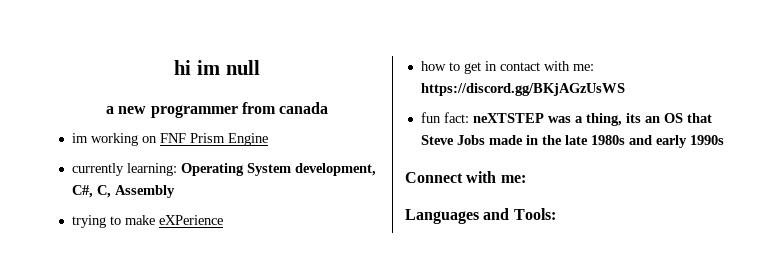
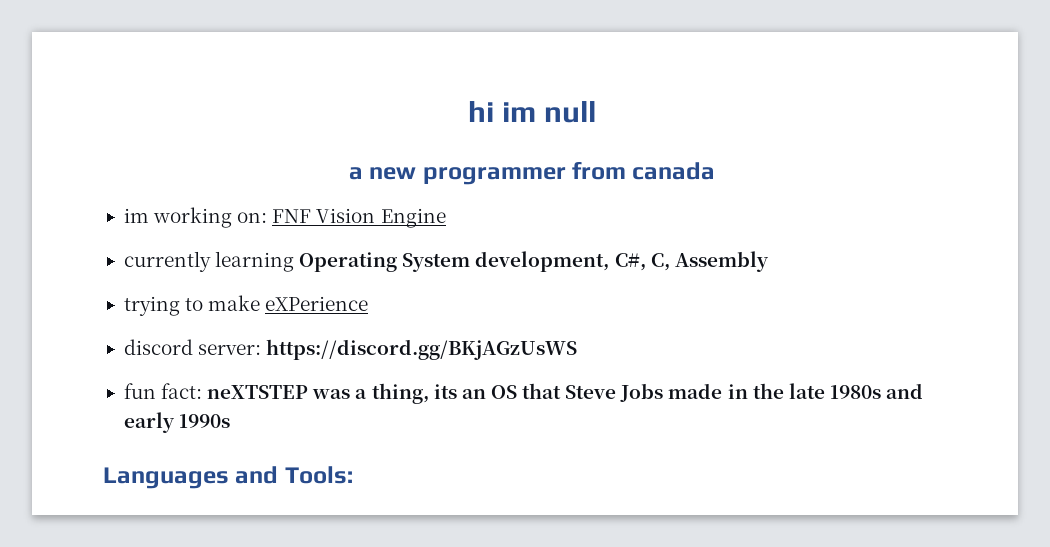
[141,133,225,143] on FNF Prism -> [237,208,376,223] on: FNF Vision
[126,163,177,176] learning: -> [215,251,295,272] learning
[420,61,594,74] how to get in contact with me: -> [123,339,262,355] discord server:
[405,171,526,183] // Connect with me: -> (231, 421) none

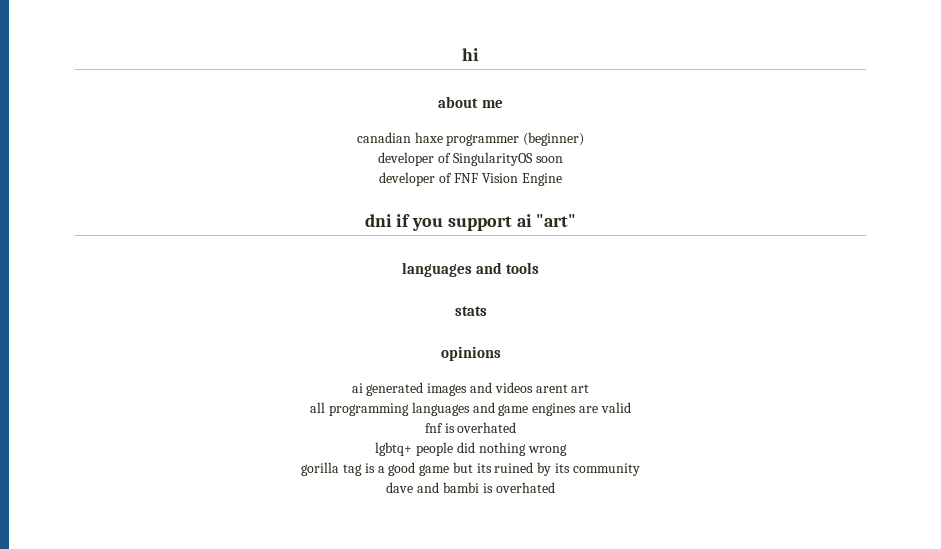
[502,101,597,123] [348,161,716,185] [123,207,446,228] [123,251,769,272] [123,295,369,316] [123,339,578,360] [123,383,924,404] [123,412,231,433] [103,466,353,489] im null // a new programmer from canada // im working on: FNF Vision Engine // currently learning Operating System development, C#, C, Assembly // trying to make eXPerience // discord server: https://discord.gg/BKjAGzUsWS // fun fact: neXTSTEP was a thing, its an OS that Steve Jobs made in the late 1980s and early 1990s // Languages and Tools: -> [438,96,503,108] [356,132,585,146] [378,152,563,166] [379,172,562,186] [364,214,577,231] [401,262,540,277] [454,306,487,316] [440,346,501,361] [351,382,590,396] [310,402,631,416] [424,422,517,433] [375,442,567,456] [301,462,640,476] [386,482,555,493] // about me // canadian haxe programmer (beginner) // developer of SingularityOS soon // developer of FNF Vision Engine // dni if you support ai "art" // languages and tools // stats // opinions // ai generated images and videos arent art // all programming languages and game engines are valid // fnf is overhated // lgbtq+ people did nothing wrong // gorilla tag is a good game but its ruined by its community // dave and bambi is overhated

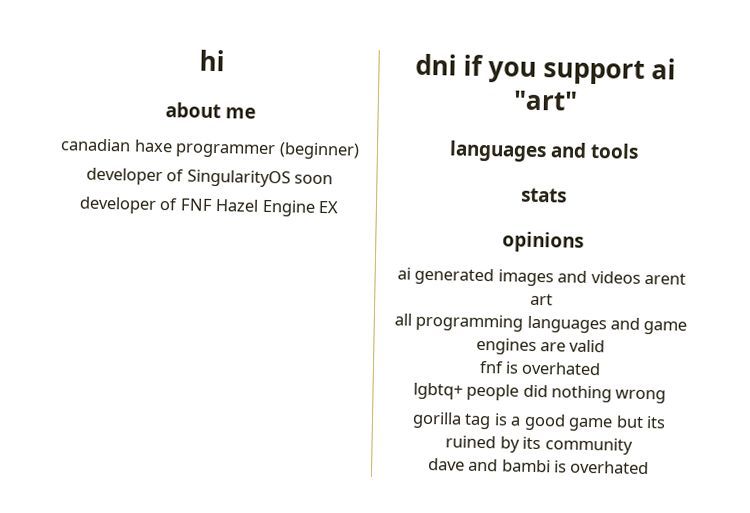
[481,173,518,183] Vision -> [215,199,260,212] Hazel
(562, 179) none -> [318,200,340,214] EX

